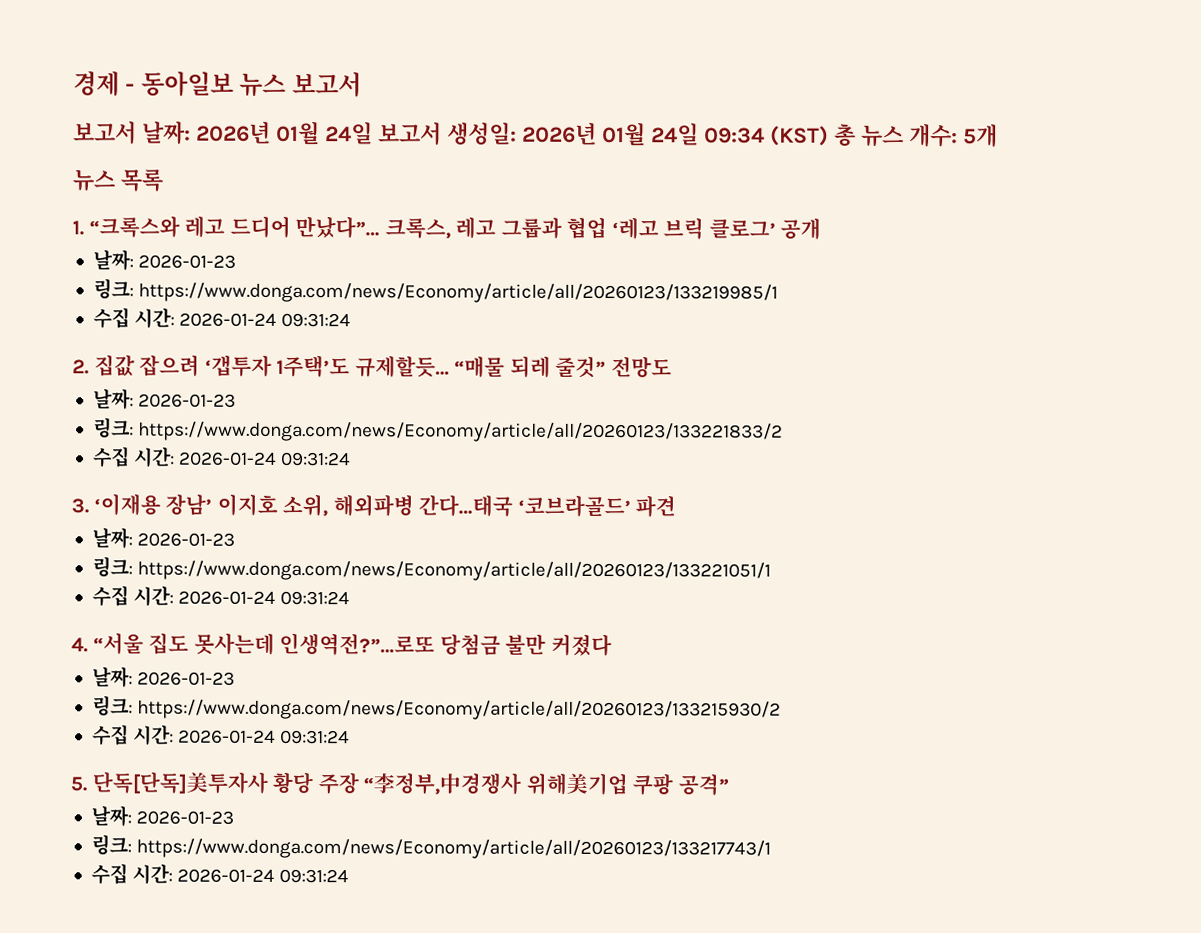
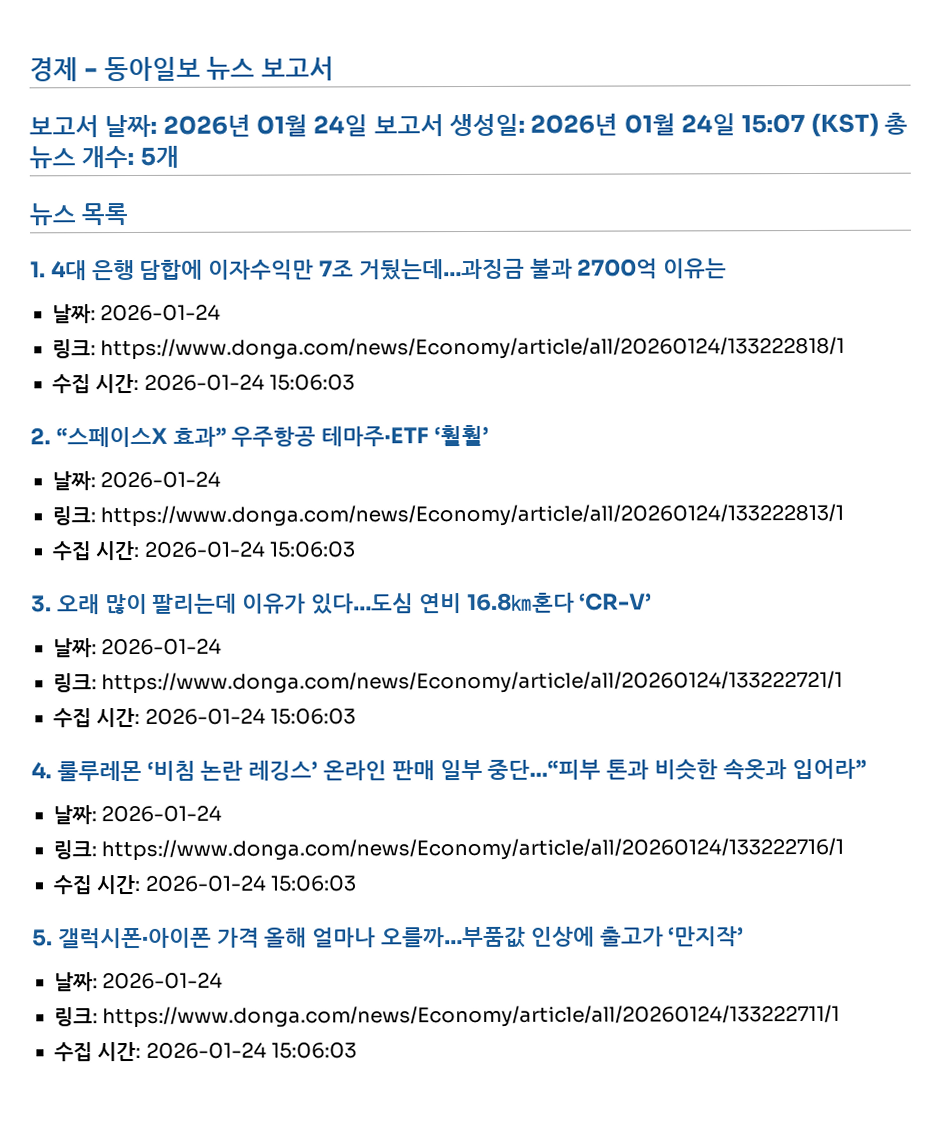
[704,127,765,144] 09:34 -> [741,114,806,134] 15:07
[88,215,822,240] [92,249,237,271] [92,278,779,304] [92,307,352,329] “크록스와 레고 드디어 만났다”… 크록스, 레고 그룹과 협업 ‘레고 브릭 클로그’ 공개 // 날짜: 2026-01-23 // 링크: https://www.donga.com/news/Economy/article/all/20260123/133219985/1 // 수집 시간: 2026-01-24 09:31:24 -> [50,258,728,281] [52,304,222,324] [52,336,846,361] [52,373,356,394] 4대 은행 담합에 이자수익만 7조 거뒀는데…과징금 불과 2700억 이유는 // 날짜: 2026-01-24 // 링크: https://www.donga.com/news/Economy/article/all/20260124/133222818/1 // 수집 시간: 2026-01-24 15:06:03
[93,354,672,379] [92,388,237,410] [92,417,784,443] [91,446,352,468] 집값 잡으려 ‘갭투자 1주택’도 규제할듯… “매물 되레 줄것” 전망도 // 날짜: 2026-01-23 // 링크: https://www.donga.com/news/Economy/article/all/20260123/133221833/2 // 수집 시간: 2026-01-24 09:31:24 -> [55,424,490,448] [52,471,222,491] [52,503,845,528] [52,540,356,561] “스페이스X 효과” 우주항공 테마주·ETF ‘훨훨’ // 날짜: 2026-01-24 // 링크: https://www.donga.com/news/Economy/article/all/20260124/133222813/1 // 수집 시간: 2026-01-24 15:06:03
[93,493,677,518] [91,527,236,549] [91,556,772,582] [91,585,351,607] ‘이재용 장남’ 이지호 소위, 해외파병 간다…태국 ‘코브라골드’ 파견 // 날짜: 2026-01-23 // 링크: https://www.donga.com/news/Economy/article/all/20260123/133221051/1 // 수집 시간: 2026-01-24 09:31:24 -> [56,592,653,615] [53,638,223,658] [53,670,844,695] [53,707,357,728] 오래 많이 팔리는데 이유가 있다…도심 연비 16.8㎞혼다 ‘CR-V’ // 날짜: 2026-01-24 // 링크: https://www.donga.com/news/Economy/article/all/20260124/133222721/1 // 수집 시간: 2026-01-24 15:06:03
[92,632,612,657] [91,666,236,688] [91,695,782,721] [91,724,351,746] “서울 집도 못사는데 인생역전?”…로또 당첨금 불만 커졌다 // 날짜: 2026-01-23 // 링크: https://www.donga.com/news/Economy/article/all/20260123/133215930/2 // 수집 시간: 2026-01-24 09:31:24 -> [56,758,867,782] [53,805,223,825] [53,837,845,862] [53,874,357,895] 룰루레몬 ‘비침 논란 레깅스’ 온라인 판매 일부 중단…“피부 톤과 비슷한 속옷과 입어라” // 날짜: 2026-01-24 // 링크: https://www.donga.com/news/Economy/article/all/20260124/133222716/1 // 수집 시간: 2026-01-24 15:06:03
[91,771,729,796] [90,805,235,827] [90,834,772,860] [90,863,350,885] 단독[단독]美투자사 황당 주장 “李정부,中경쟁사 위해美기업 쿠팡 공격” // 날짜: 2026-01-23 // 링크: https://www.donga.com/news/Economy/article/all/20260123/133217743/1 // 수집 시간: 2026-01-24 09:31:24 -> [57,926,745,949] [54,972,224,992] [54,1004,841,1029] [54,1041,358,1062] 갤럭시폰·아이폰 가격 올해 얼마나 오를까…부품값 인상에 출고가 ‘만지작’ // 날짜: 2026-01-24 // 링크: https://www.donga.com/news/Economy/article/all/20260124/133222711/1 // 수집 시간: 2026-01-24 15:06:03

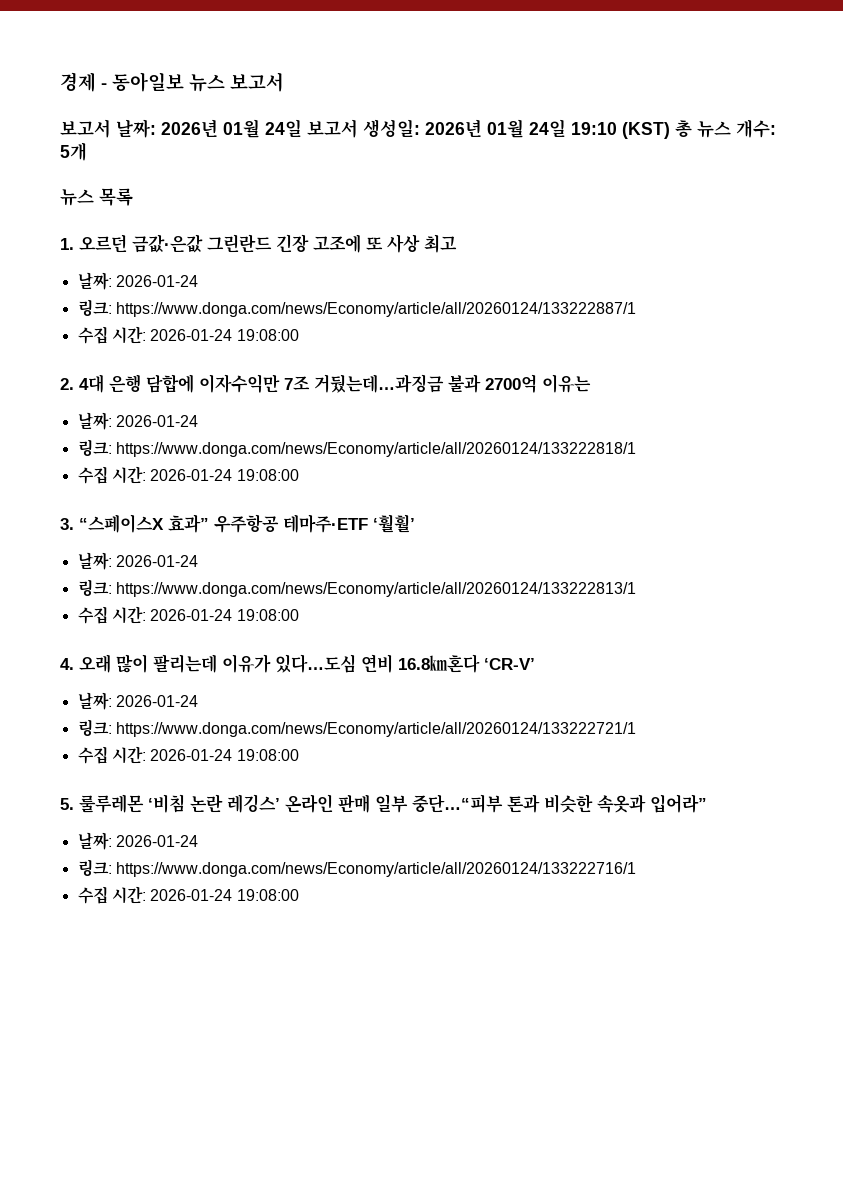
[741,114,806,134] 15:07 -> [571,122,617,135] 19:10
(46, 269) none -> [79,234,457,253] [77,272,198,290] [77,299,636,317] [77,326,299,344] [60,378,74,390] 오르던 금값·은값 그린란드 긴장 고조에 또 사상 최고 // 날짜: 2026-01-24 // 링크: https://www.donga.com/news/Economy/article/all/20260124/133222887/1 // 수집 시간: 2026-01-24 19:08:00 // 2.
[269,374,356,391] [30,427,51,445] 15:06:03 // 2. -> [236,469,299,481] [60,518,74,530] 19:08:00 // 3.
[269,541,356,558] [31,595,52,613] 15:06:03 // 3. -> [236,609,299,621] [60,658,74,670] 19:08:00 // 4.
[270,708,357,725] [31,761,52,779] 15:06:03 // 4. -> [236,749,299,761] [60,798,74,810] 19:08:00 // 5.
[270,875,357,892] [32,926,745,949] [54,972,224,992] [54,1004,841,1029] [54,1041,358,1062] 15:06:03 // 5. 갤럭시폰·아이폰 가격 올해 얼마나 오를까…부품값 인상에 출고가 ‘만지작’ // 날짜: 2026-01-24 // 링크: https://www.donga.com/news/Economy/article/all/20260124/133222711/1 // 수집 시간: 2026-01-24 15:06:03 -> [236,889,299,901] 19:08:00

